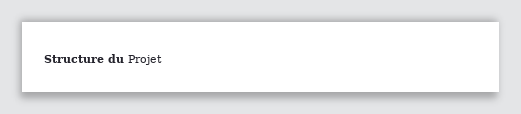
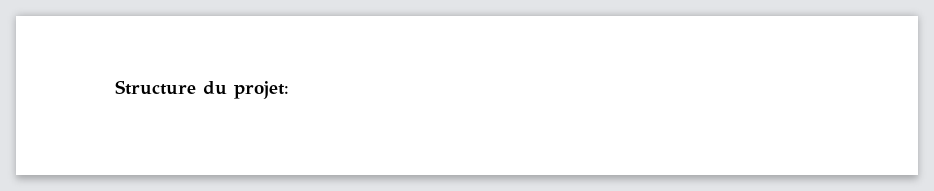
[128,55,162,65] Projet -> [234,81,289,99] projet:

